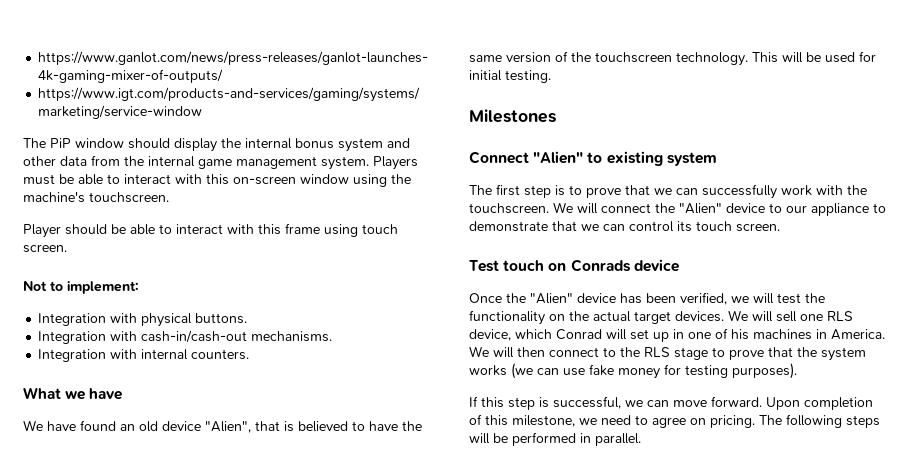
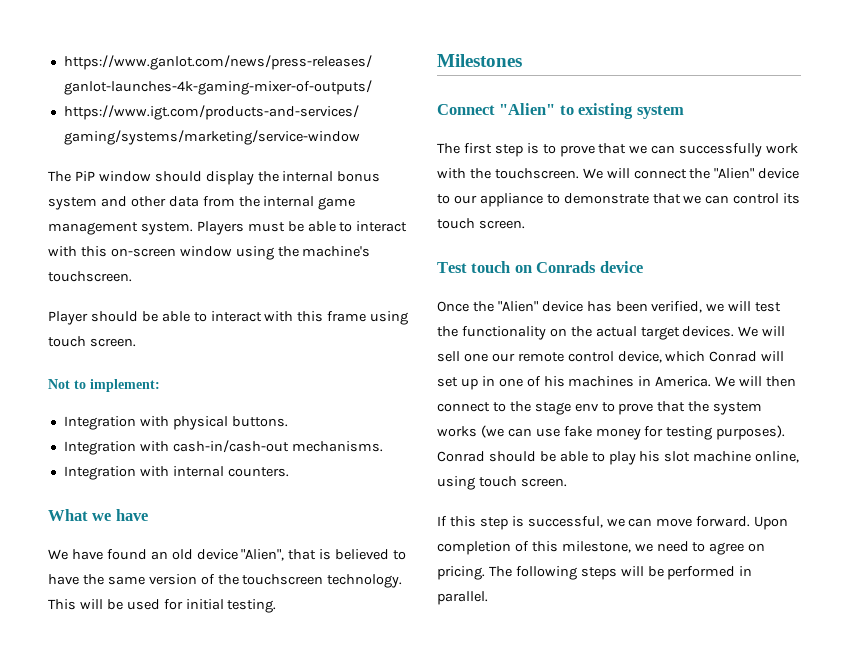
[827,311,853,321] RLS -> [491,351,614,362] our remote control
[644,347,708,360] RLS stage -> [534,402,599,415] stage env
(797, 371) none -> [437,451,800,465] [437,476,567,490] Conrad should be able to play his slot machine online, using touch screen.

